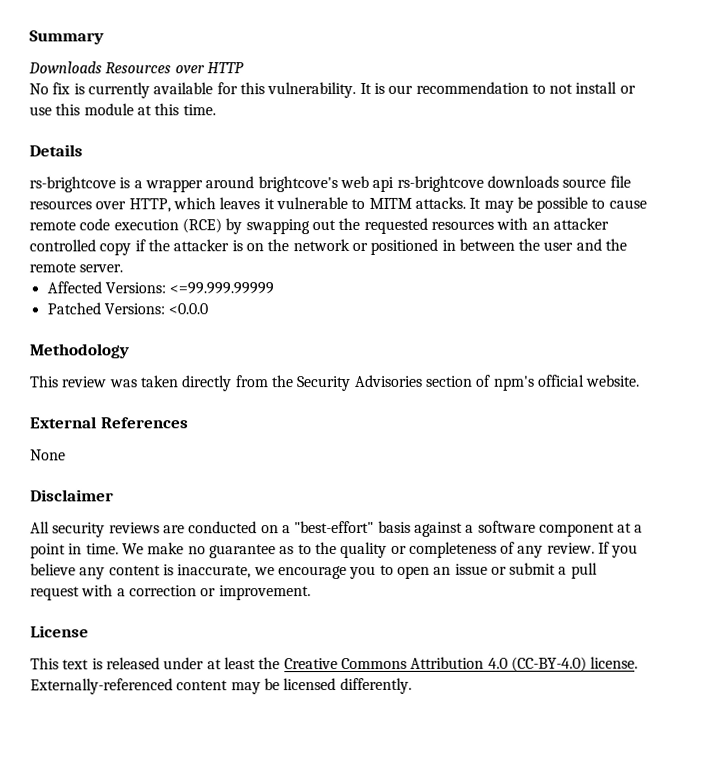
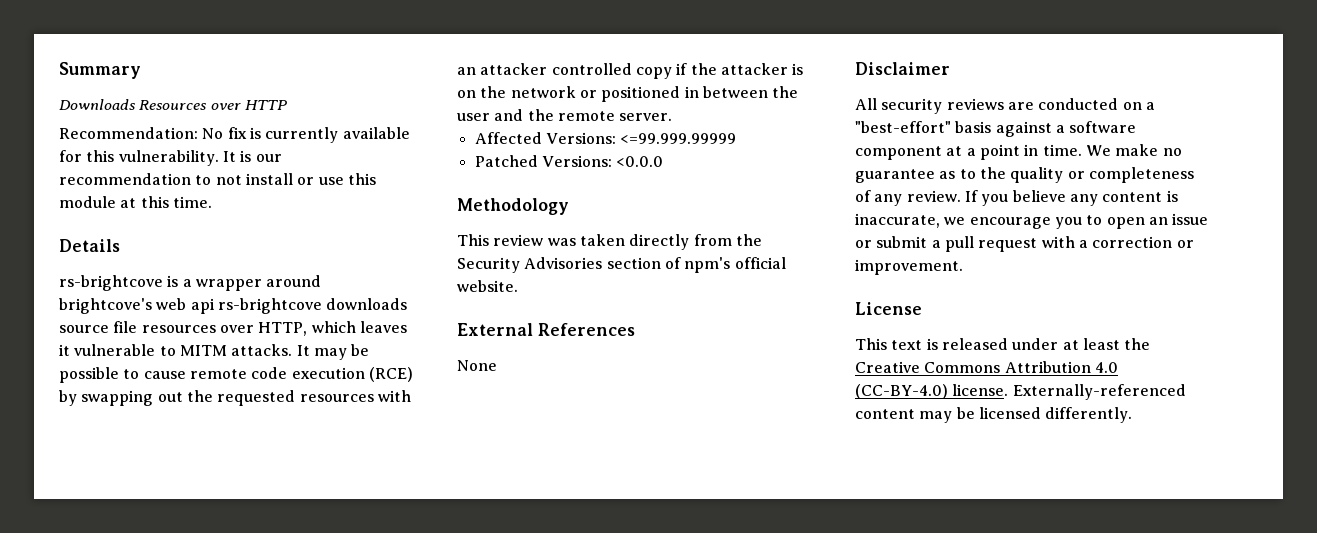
(244, 68) none -> [59,127,198,139] Recommendation:

